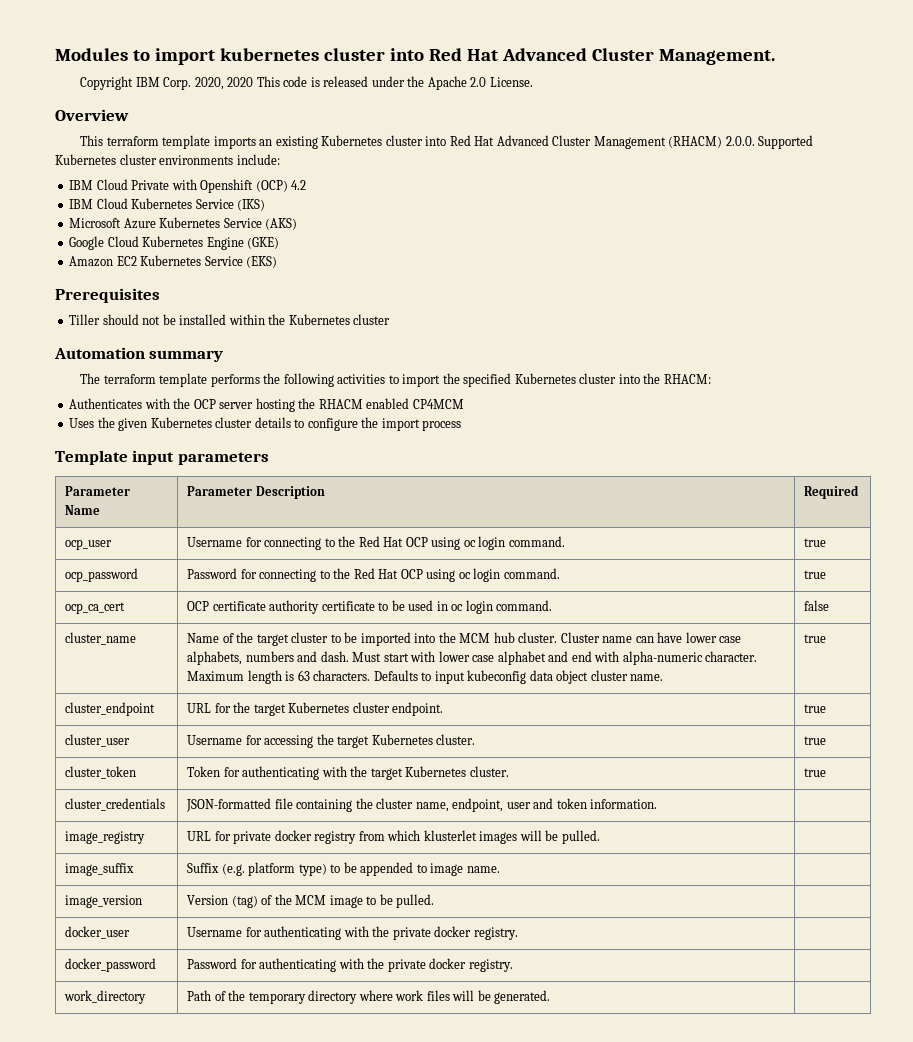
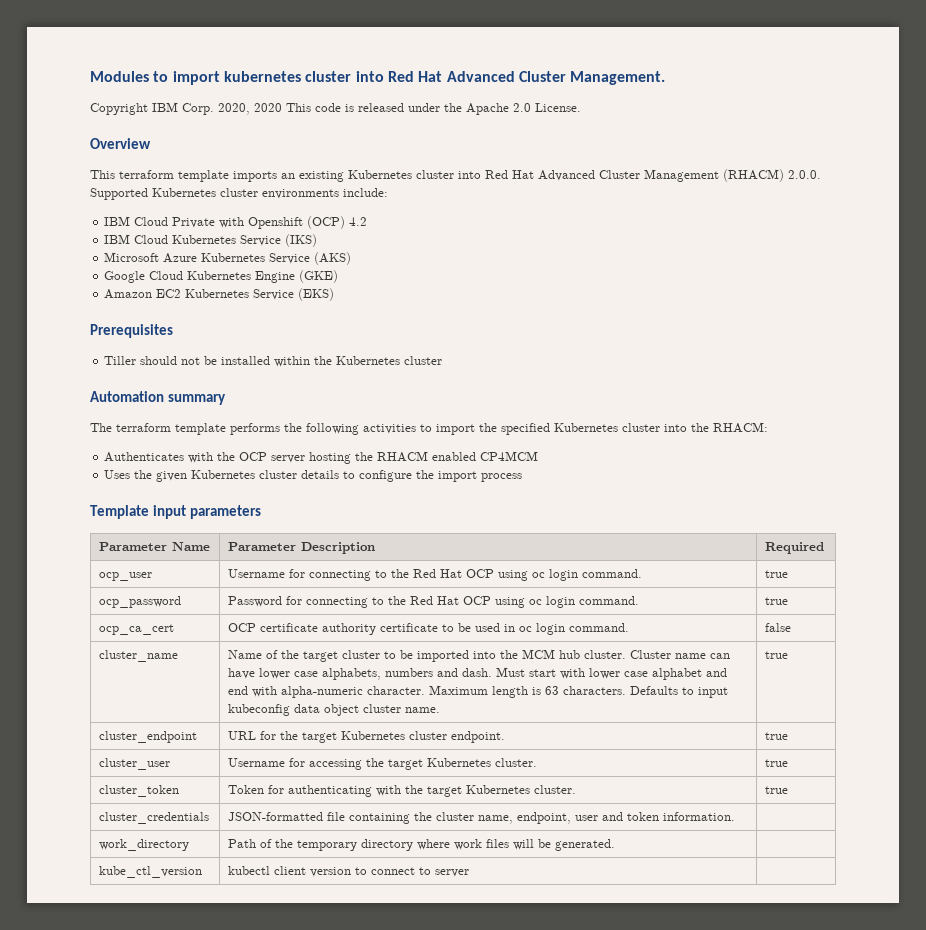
[65,831,146,844] [187,830,600,844] [65,863,135,876] [187,862,500,876] [65,895,143,908] [187,894,435,908] [65,926,131,939] [187,926,518,940] [65,958,157,972] [187,958,513,972] // image_registry | URL for private docker registry from which klusterlet images will be pulled. | // image_suffix | Suffix (e.g. platform type) to be appended to image name. | // image_version | Version (tag) of the MCM image to be pulled. | // docker_user | Username for authenticating with the private docker registry. | // docker_password | Password for authenticating with the private docker registry. | -> (736, 816) none
(551, 997) none -> [99,866,203,878] [228,866,470,877] // kube_ctl_version | kubectl client version to connect to server |

